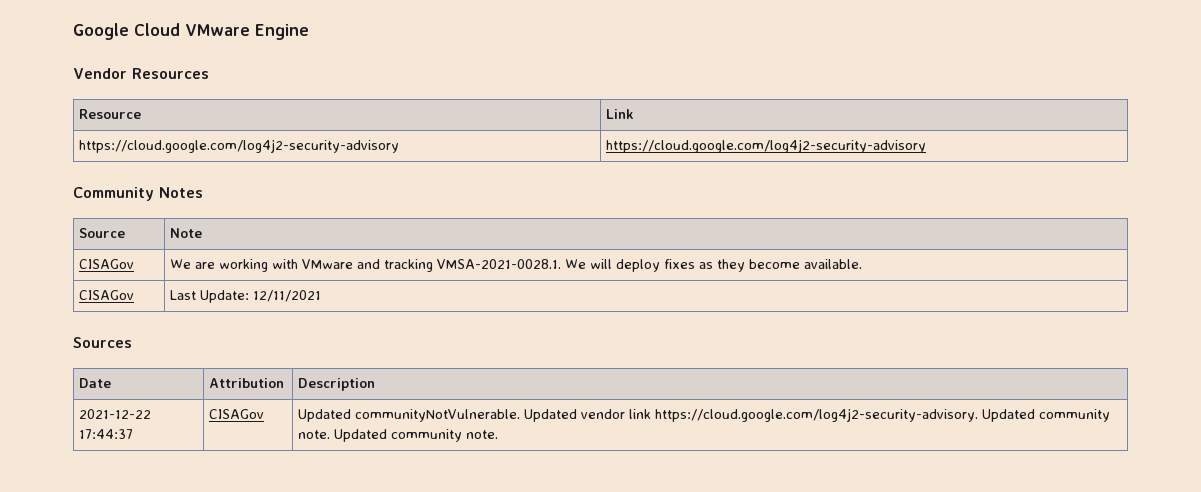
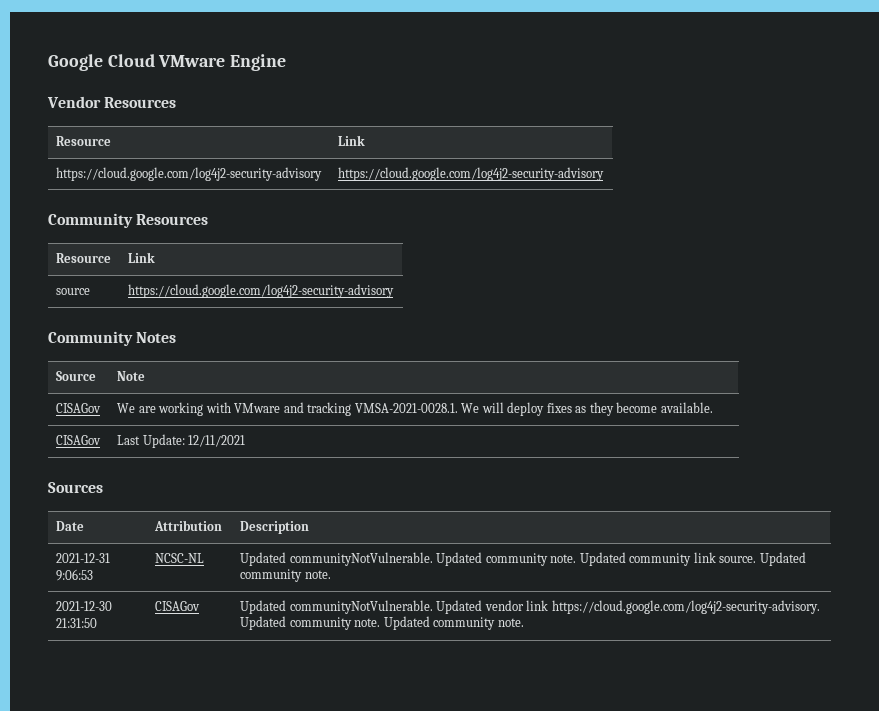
(927, 146) none -> [48,213,209,228] [56,253,112,263] [128,252,156,263] [56,288,91,295] [128,284,395,298] // Community Resources // Resource | Link // source | https://cloud.google.com/log4j2-security-advisory
[79,409,152,419] [79,429,134,439] 2021-12-22 17:44:37 -> [56,553,111,563] [56,569,94,581] [155,553,205,563] [240,552,806,566] [240,569,331,582] [56,601,113,611] [56,618,98,628] 2021-12-31 9:06:53 | NCSC-NL | Updated communityNotVulnerable. Updated community note. Updated community link source. Updated community note. // 2021-12-30 21:31:50

